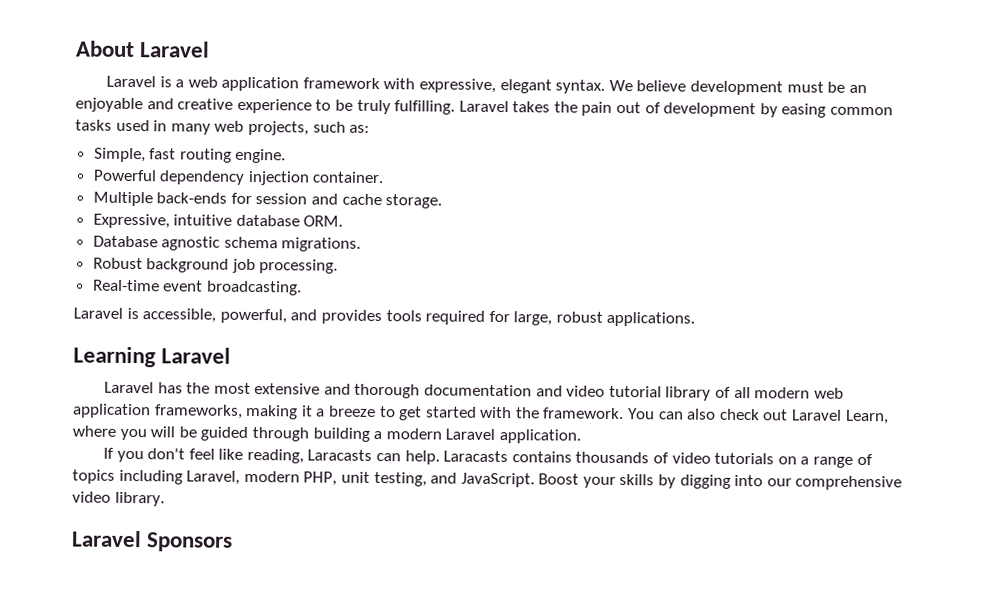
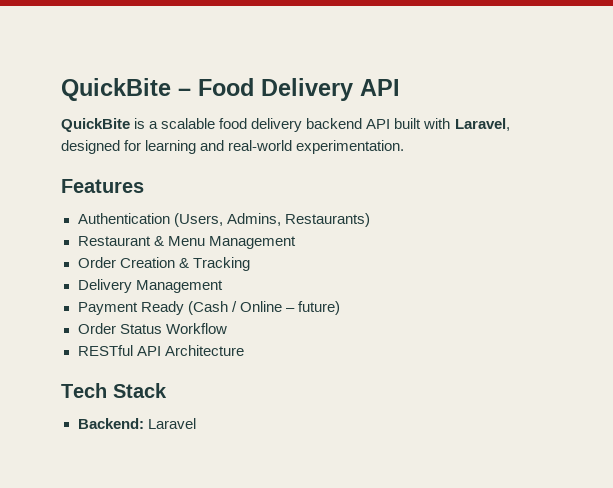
[75,40,211,58] [105,75,867,96] [75,97,894,118] [75,119,371,136] [93,147,287,164] [92,169,385,186] [92,191,443,209] [92,213,344,229] [92,235,362,252] [92,257,339,274] [92,279,302,296] [73,307,696,327] [73,346,232,368] [103,381,844,401] [72,403,889,425] [72,425,581,444] [102,447,873,468] [72,469,903,491] [72,491,165,507] [71,530,234,552] About Laravel // Laravel is a web application framework with expressive, elegant syntax. We believe development must be an enjoyable and creative experience to be truly fulfilling. Laravel takes the pain out of development by easing common tasks used in many web projects, such as: // Simple, fast routing engine. // Powerful dependency injection container. // Multiple back-ends for session and cache storage. // Expressive, intuitive database ORM. // Database agnostic schema migrations. // Robust background job processing. // Real-time event broadcasting. // Laravel is accessible, powerful, and provides tools required for large, robust applications. // Learning Laravel // Laravel has the most extensive and thorough documentation and video tutorial library of all modern web application frameworks, making it a breeze to get started with the framework. You can also check out Laravel Learn, where you will be guided through building a modern Laravel application. // If you don't feel like reading, Laracasts can help. Laracasts contains thousands of video tutorials on a range of topics including Laravel, modern PHP, unit testing, and JavaScript. Boost your skills by digging into our comprehensive video library. // Laravel Sponsors -> [61,78,400,101] [61,118,510,132] [61,140,405,154] [61,179,144,193] [77,213,370,227] [77,236,296,249] [77,257,250,271] [77,279,223,293] [77,301,340,315] [77,323,227,334] [77,345,244,356] [61,383,167,398] [77,418,196,429] QuickBite – Food Delivery API // QuickBite is a scalable food delivery backend API built with Laravel, designed for learning and real-world experimentation. // Features // Authentication (Users, Admins, Restaurants) // Restaurant & Menu Management // Order Creation & Tracking // Delivery Management // Payment Ready (Cash / Online – future) // Order Status Workflow // RESTful API Architecture // Tech Stack // Backend: Laravel

